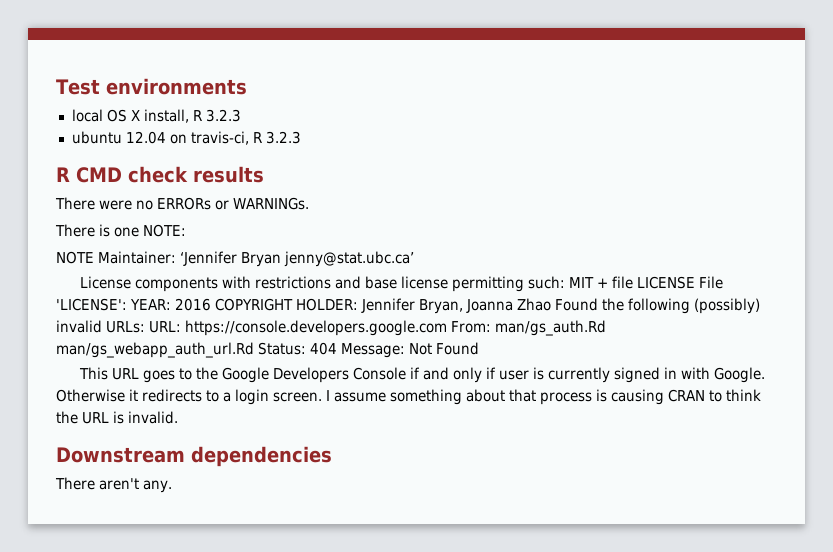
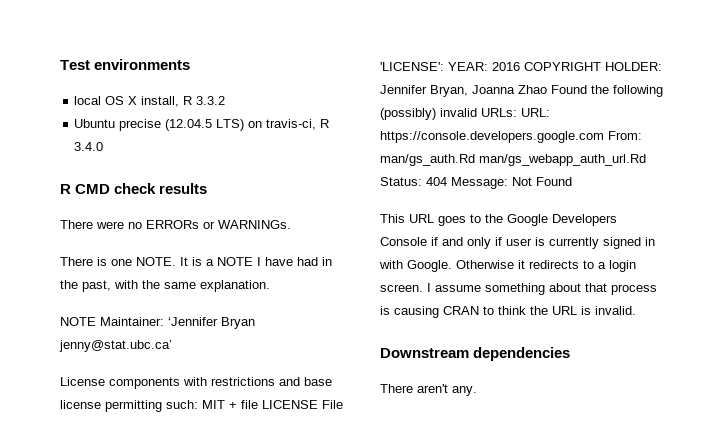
[205,109,241,122] [71,131,166,144] 3.2.3 // ubuntu 12.04 -> [196,96,226,105] [74,119,245,131] 3.3.2 // Ubuntu precise (12.04.5 LTS)
[265,131,301,144] 3.2.3 -> [74,142,104,151] 3.4.0
[143,224,186,237] NOTE: -> [136,257,332,266] [60,280,270,292] NOTE. It is a NOTE I have had in the past, with the same explanation.

